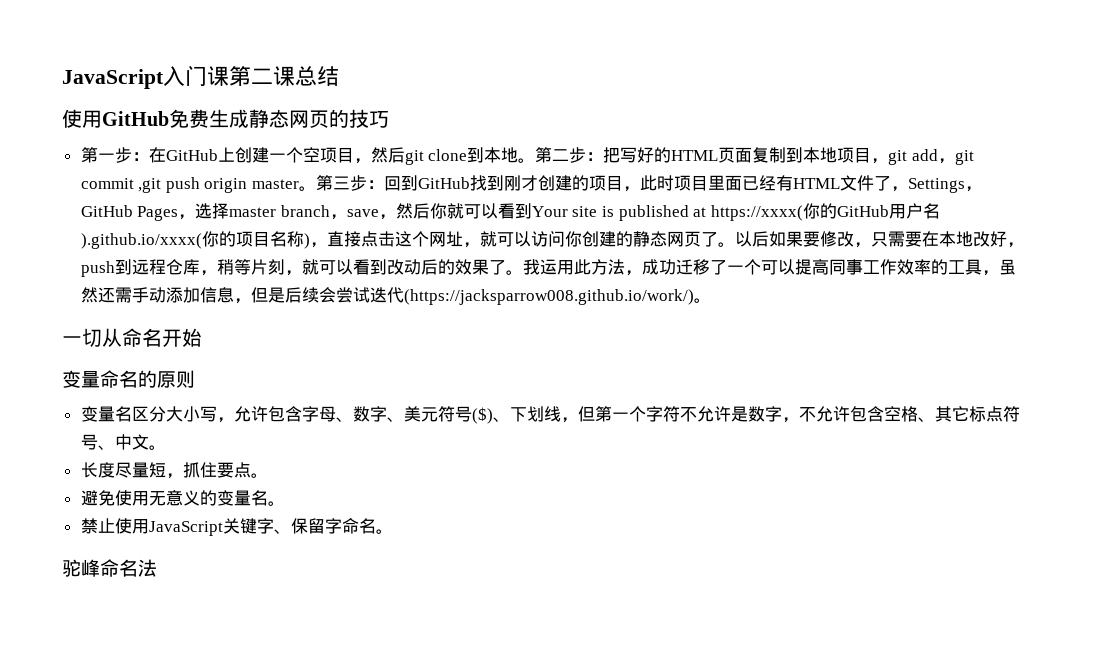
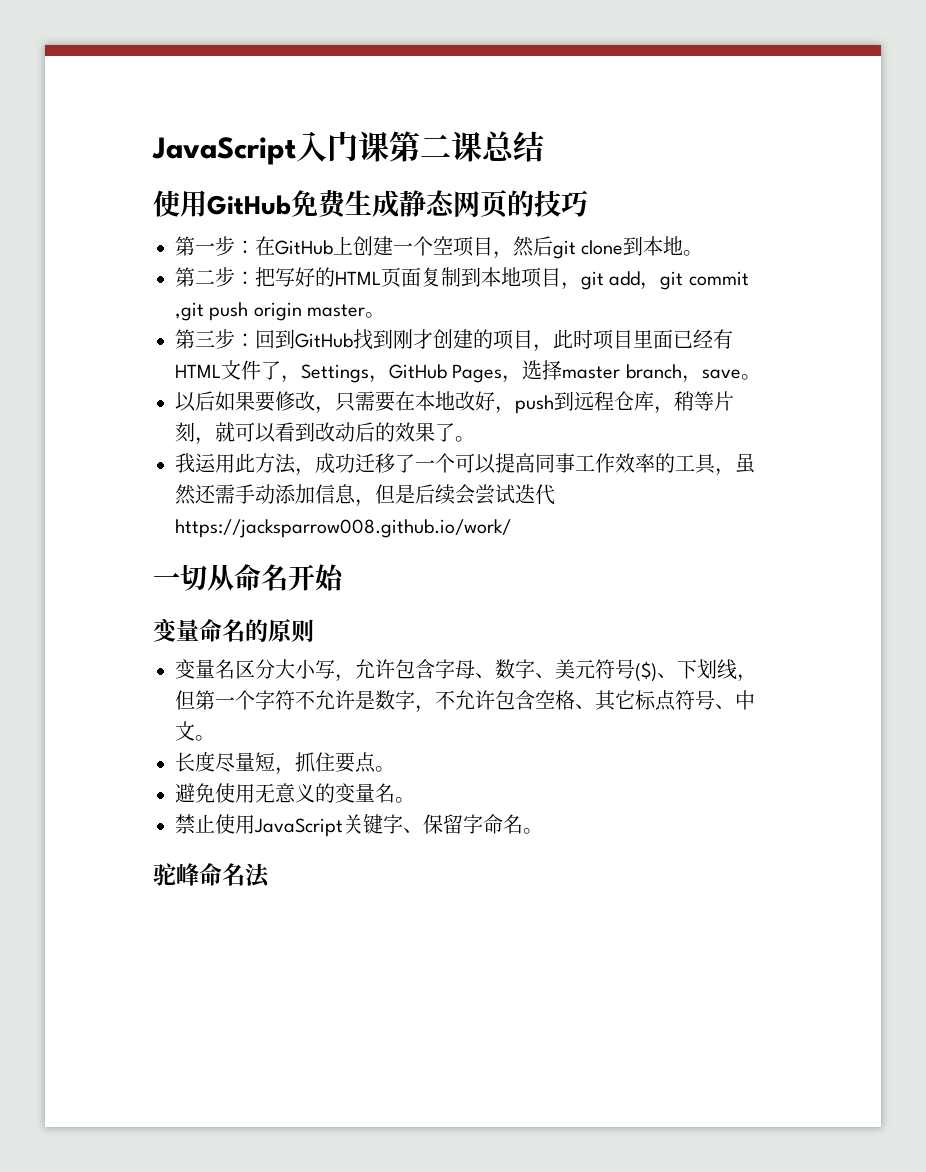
(536, 160) none -> (704, 253) //
(317, 188) none -> (386, 315) //
[378,203,940,221] [80,231,735,249] ，然后你就可以看到Your site is published at https://xxxx(你的GitHub用户名).github.io/xxxx(你的项目名称)，直接点击这个网址，就可以访问你创建的静态网页了。 -> [740,374,761,380] 。 //
(523, 272) none -> (475, 439) //
[403,289,711,305] (https://jacksparrow008.github.io/work/)。 -> [175,519,511,538] https://jacksparrow008.github.io/work/

